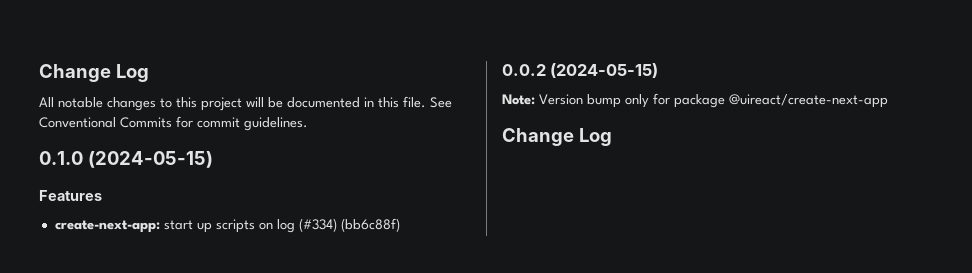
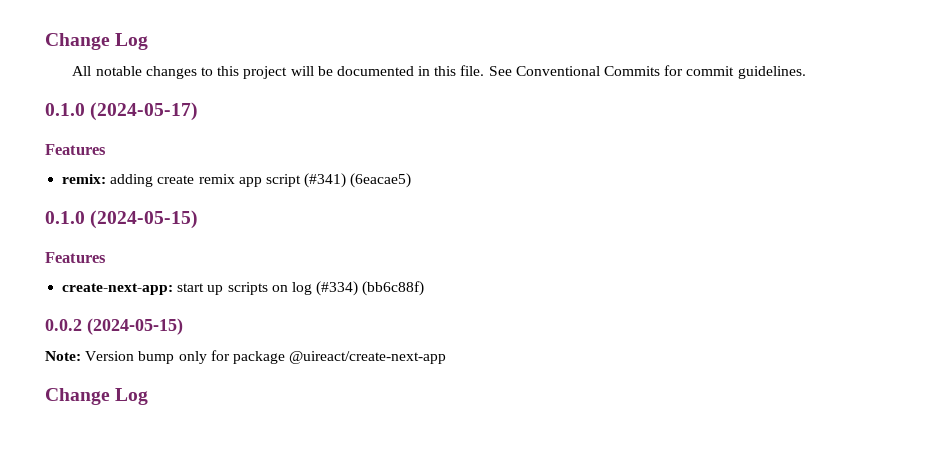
(308, 124) none -> [45,102,199,121] [45,144,106,155] [62,173,412,188] // 0.1.0 (2024-05-17) // Features // remix: adding create remix app script (#341) (6eacae5)

